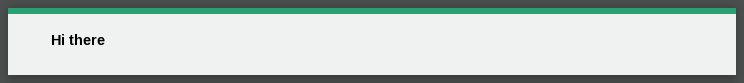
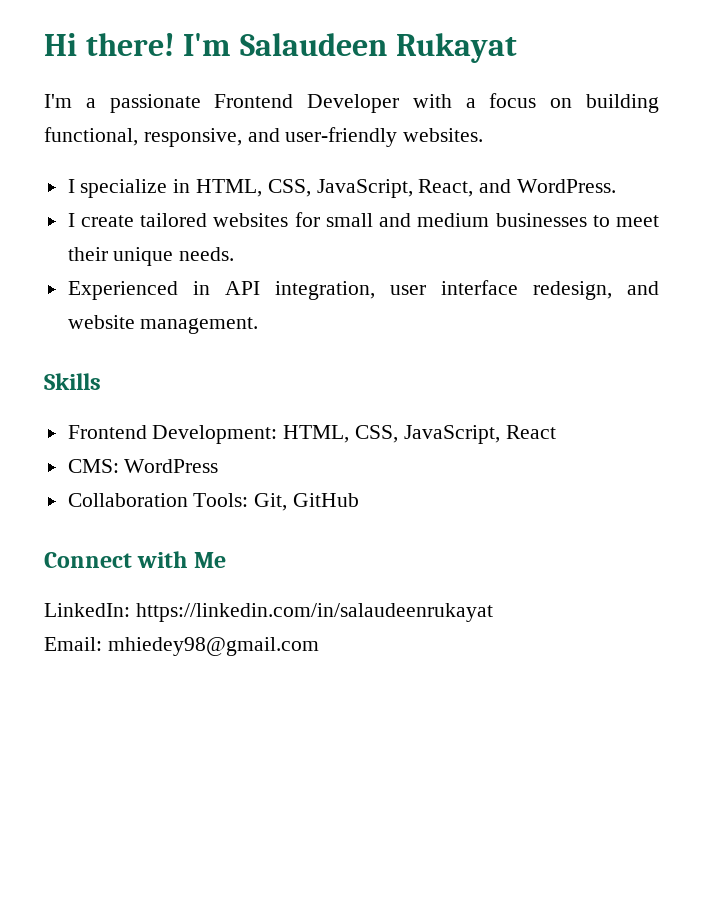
[69,34,105,45] there -> [85,33,517,63] [44,93,659,113] [44,127,484,147] [67,179,617,198] [67,212,659,227] [67,247,235,266] [67,280,659,300] [67,315,259,334] [44,373,101,390] [67,425,556,444] [67,459,219,473] [67,493,360,511] [44,551,226,568] [44,603,493,622] [44,637,319,656] there! I'm Salaudeen Rukayat // I'm a passionate Frontend Developer with a focus on building functional, responsive, and user-friendly websites. // I specialize in HTML, CSS, JavaScript, React, and WordPress. // I create tailored websites for small and medium businesses to meet their unique needs. // Experienced in API integration, user interface redesign, and website management. // Skills // Frontend Development: HTML, CSS, JavaScript, React // CMS: WordPress // Collaboration Tools: Git, GitHub // Connect with Me // LinkedIn: https://linkedin.com/in/salaudeenrukayat // Email: mhiedey98@gmail.com

